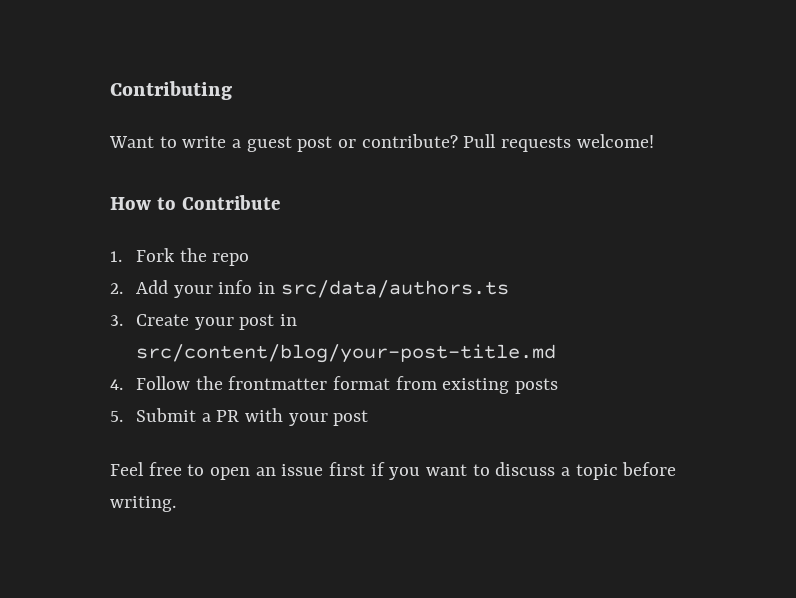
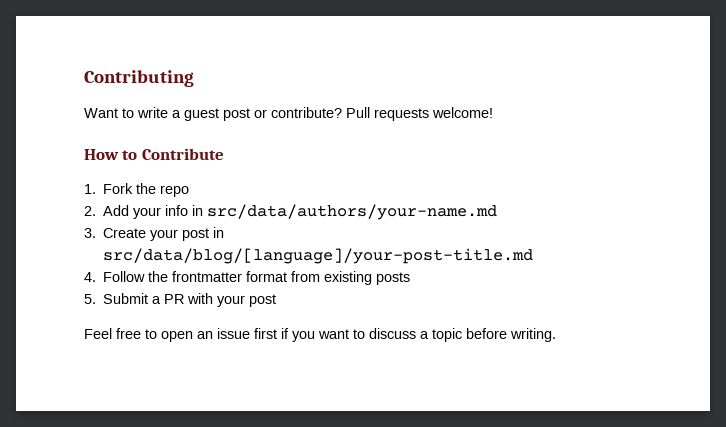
[280,280,509,298] src/data/authors.ts -> [207,204,498,220] src/data/authors/your-name.md
[136,344,557,363] src/content/blog/your-post-title.md -> [103,248,534,264] src/data/blog/[language]/your-post-title.md

